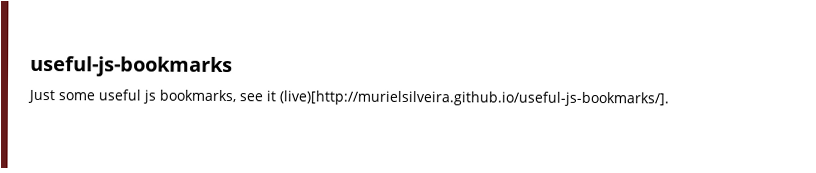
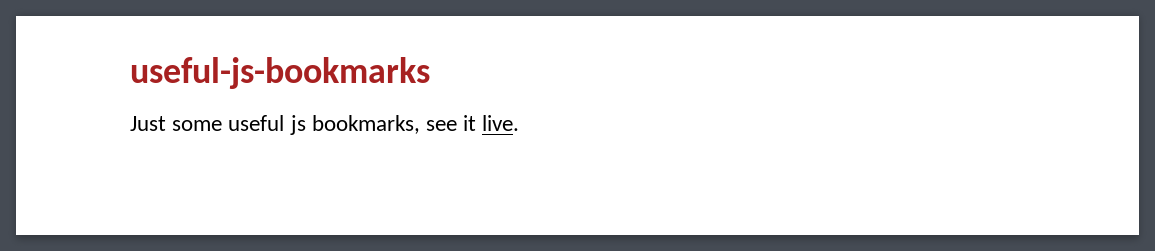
[279,90,669,107] (live)[http://murielsilveira.github.io/useful-js-bookmarks/]. -> [482,115,520,131] live.

